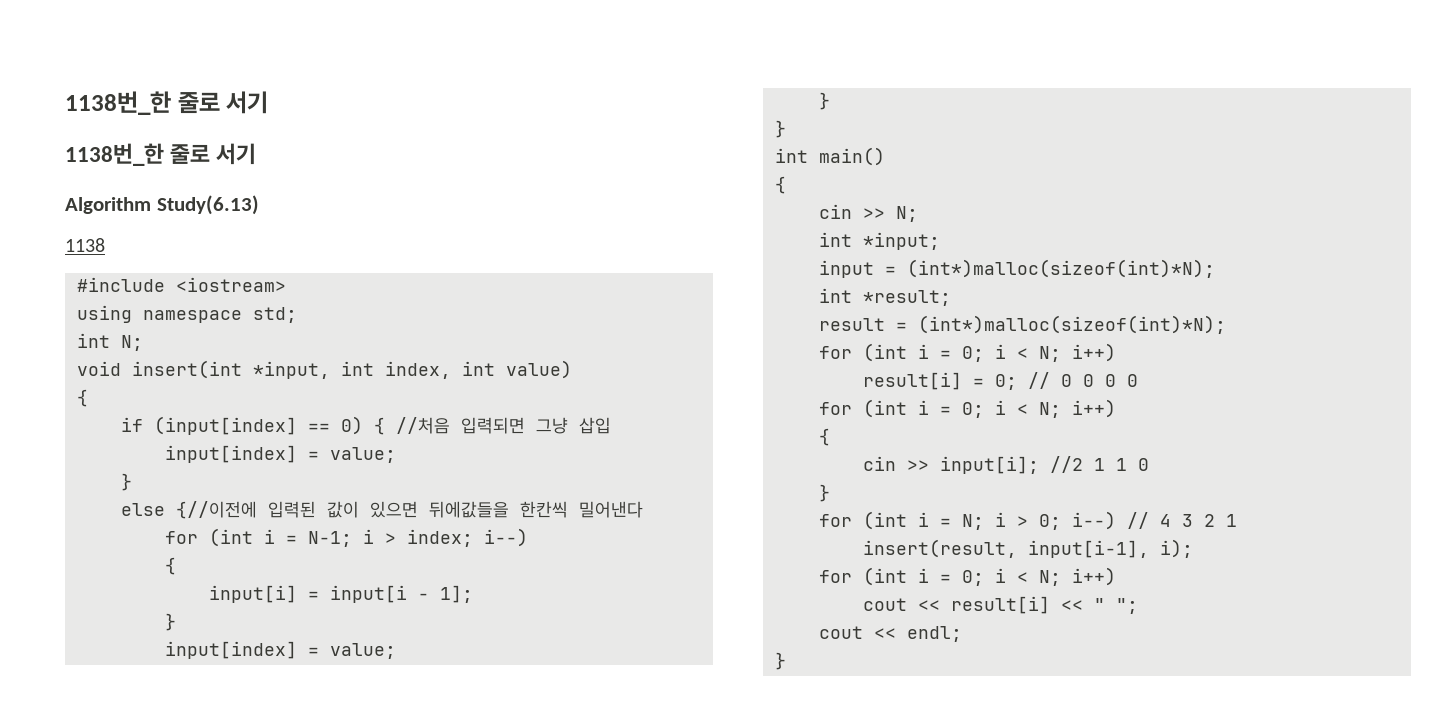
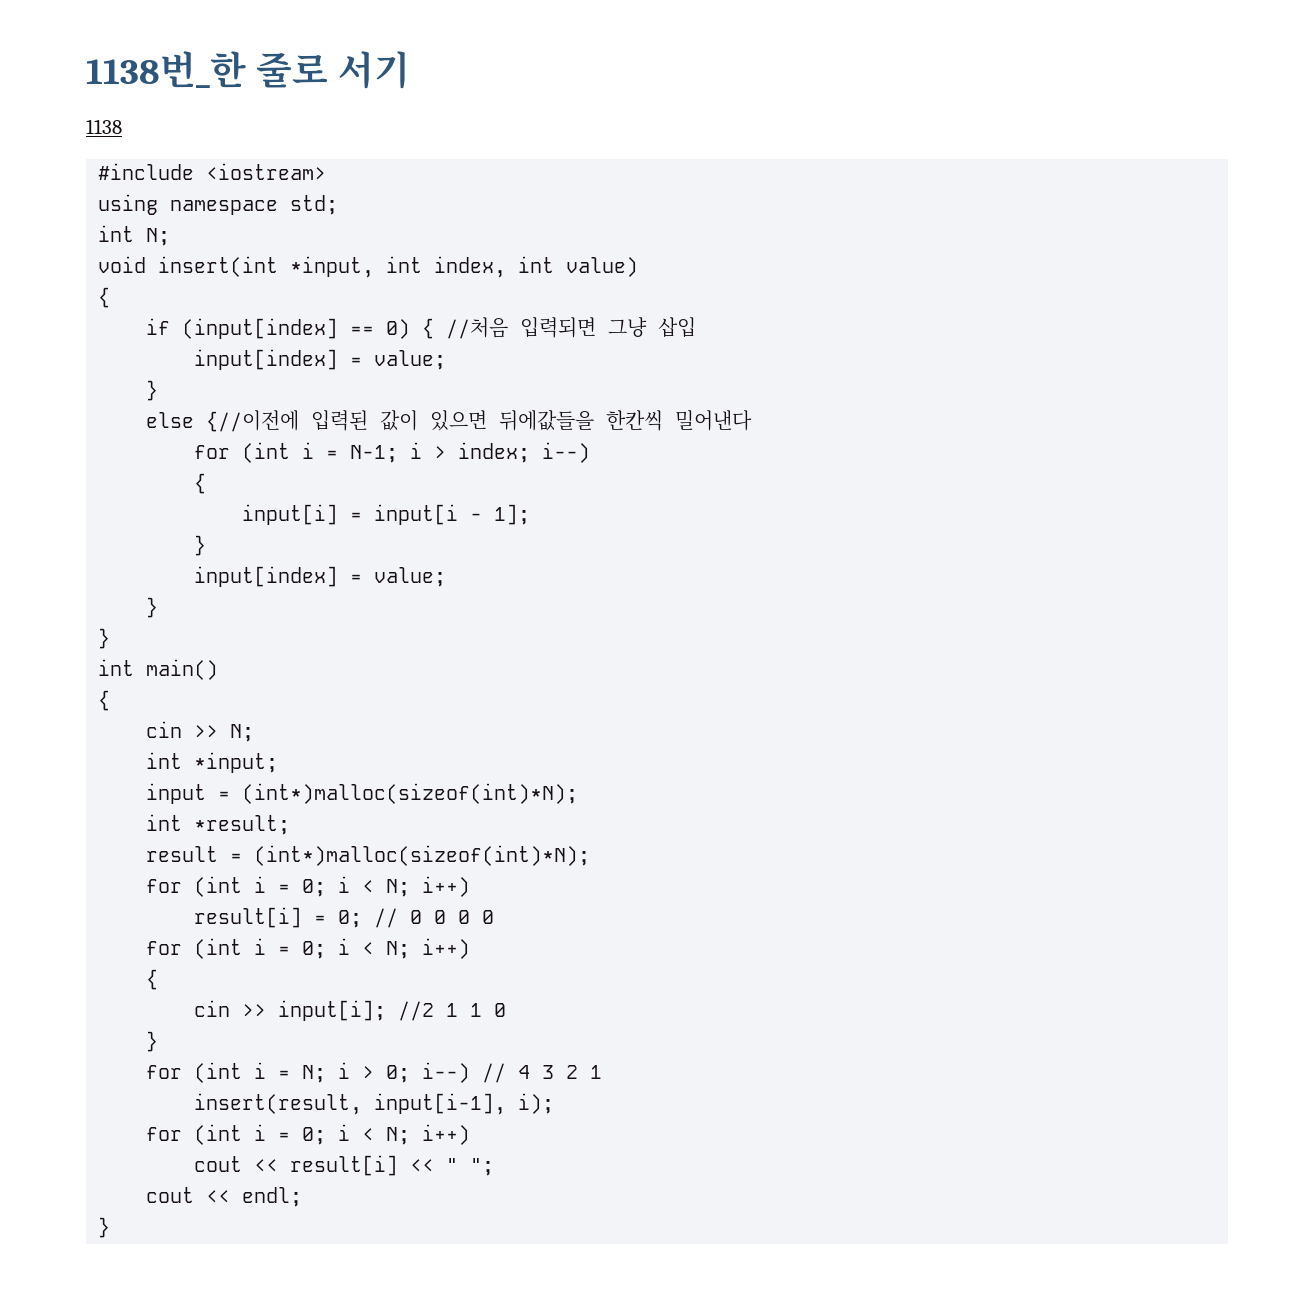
[65,91,269,115] [65,143,257,166] [65,195,259,215] 1138번_한 줄로 서기 // 1138번_한 줄로 서기 // Algorithm Study(6.13) -> [86,51,410,89] 1138번_한 줄로 서기

